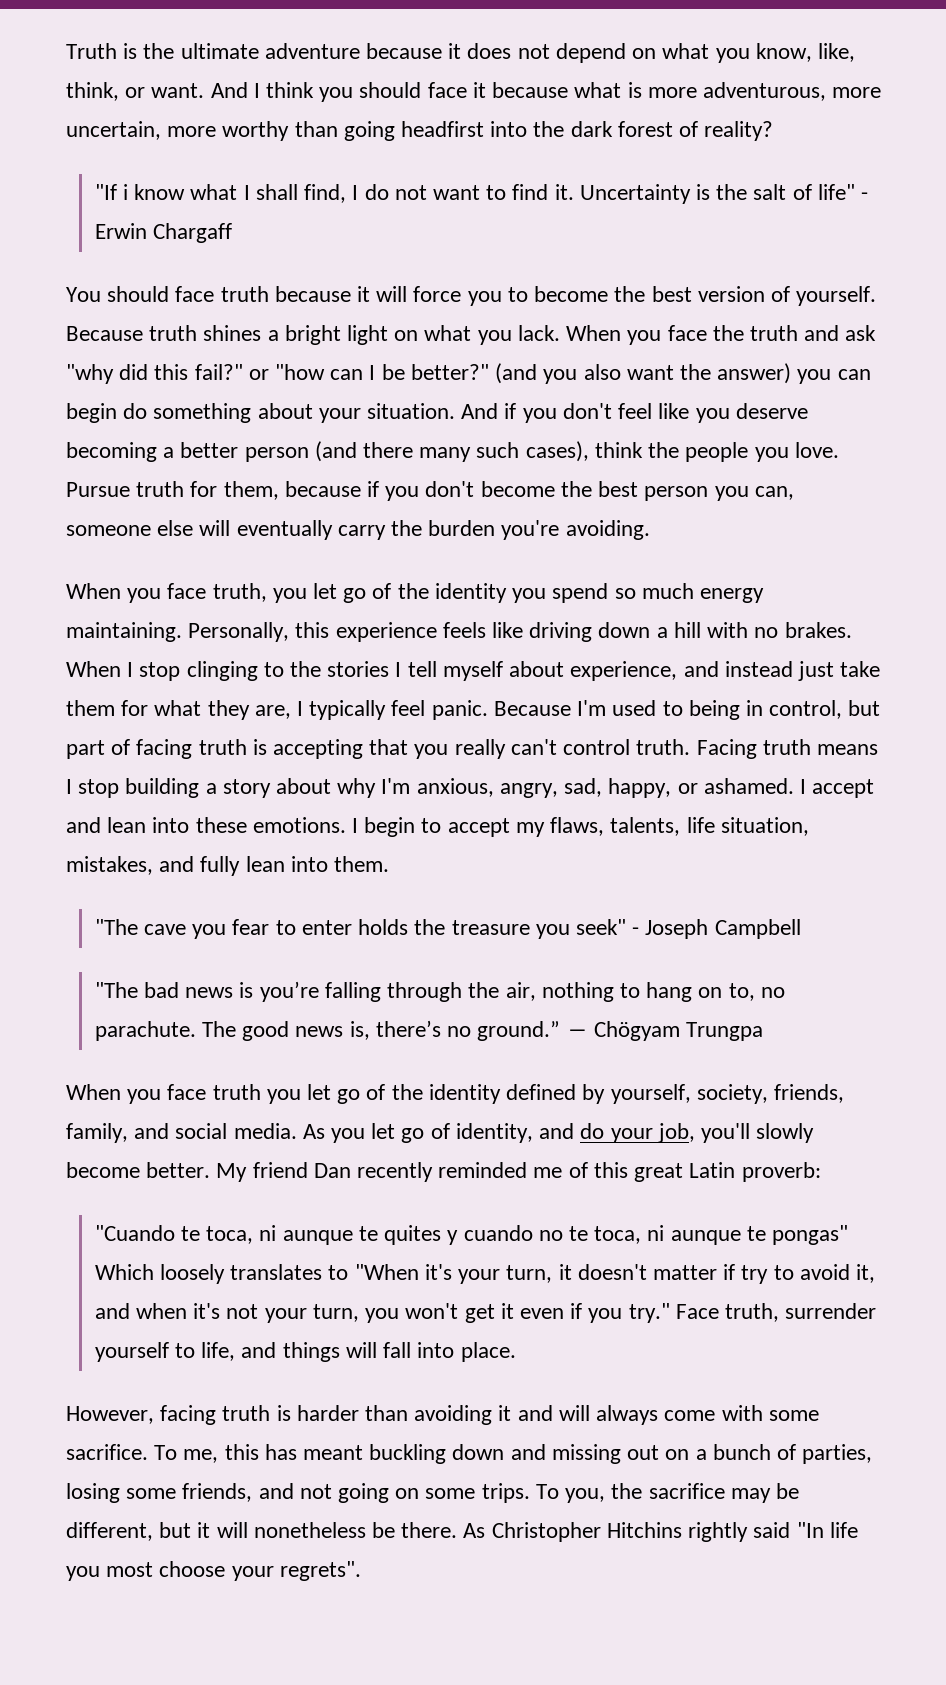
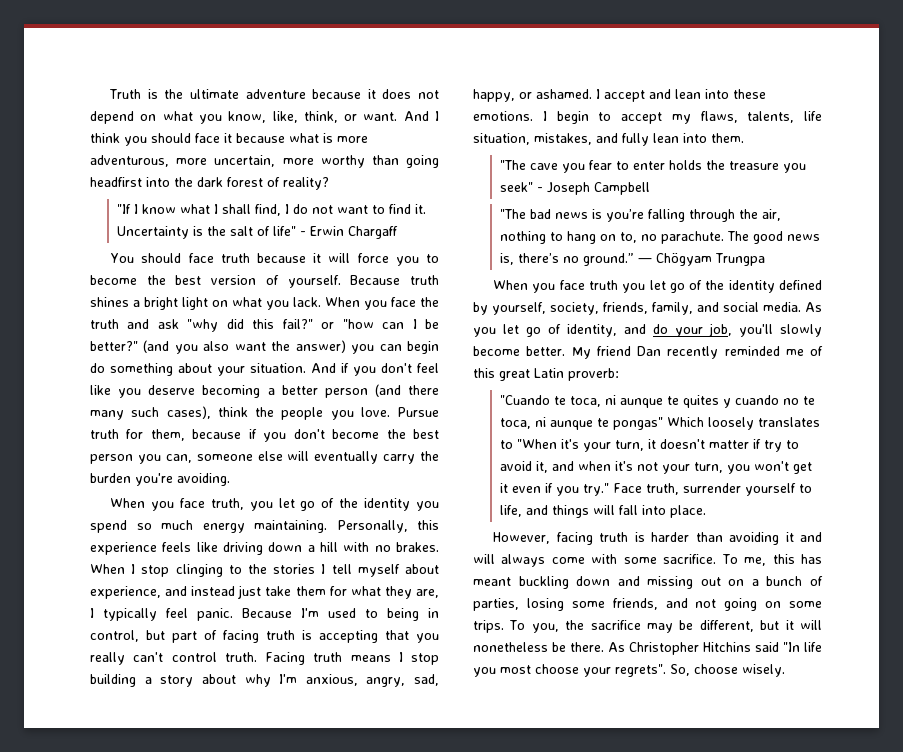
[123,184,129,200] i -> [134,204,139,214] I
[688,1522,749,1542] rightly -> (751, 647) none
(361, 1571) none -> [670,664,785,677] So, choose wisely.

